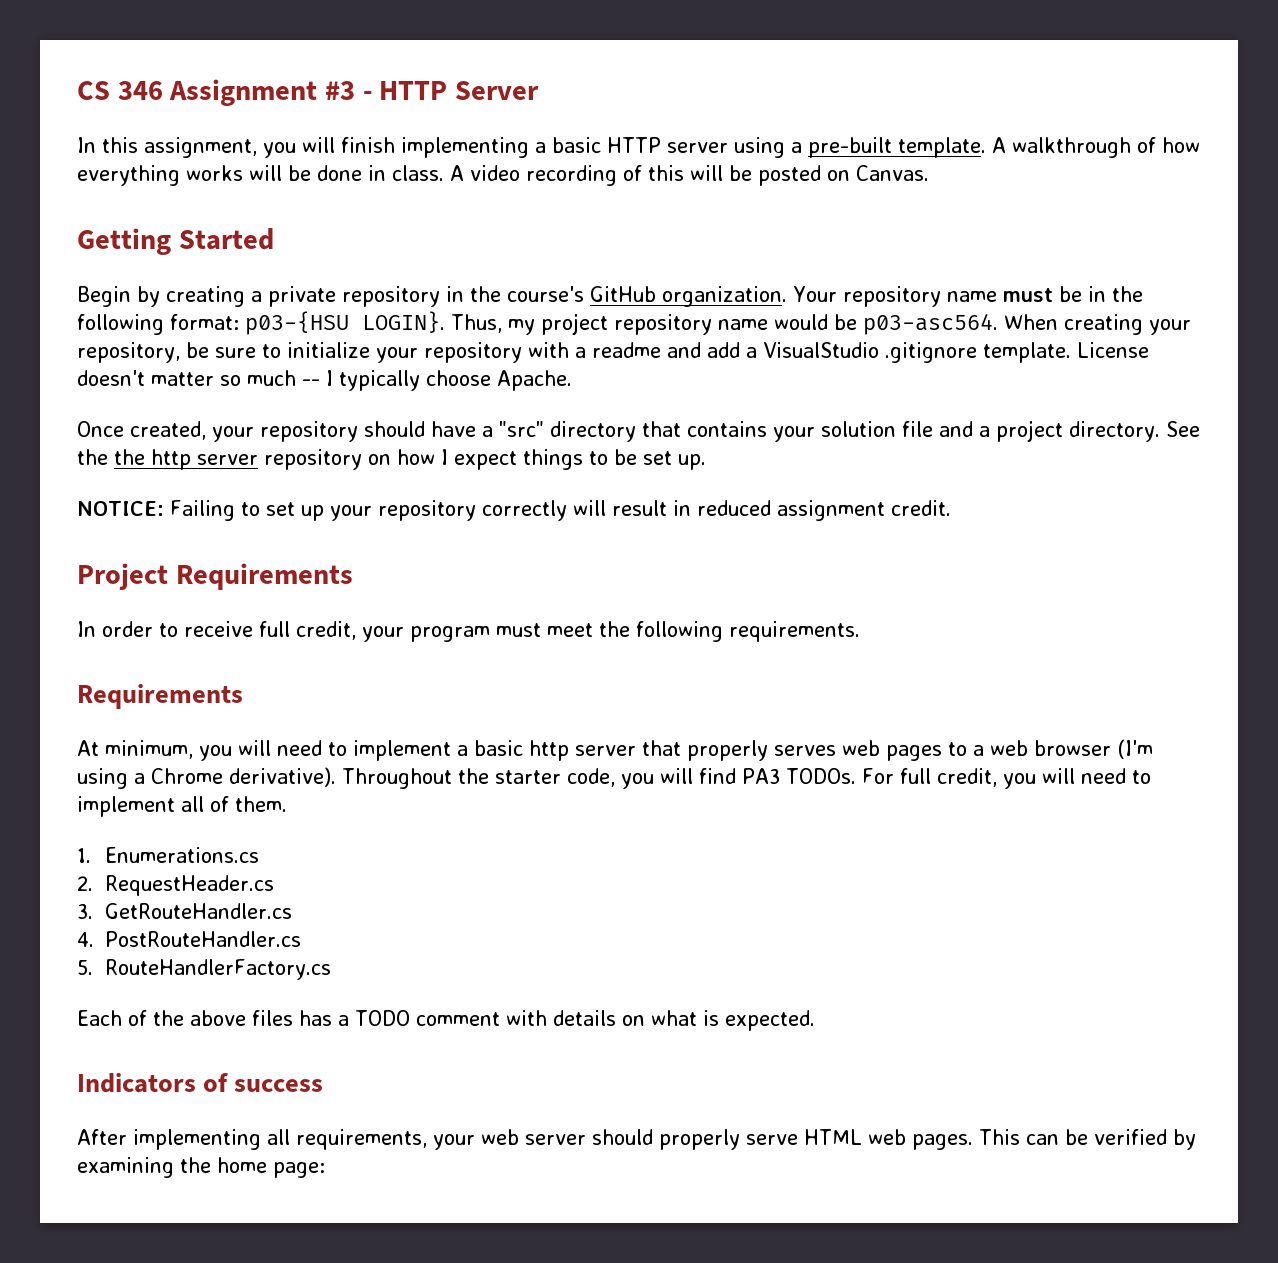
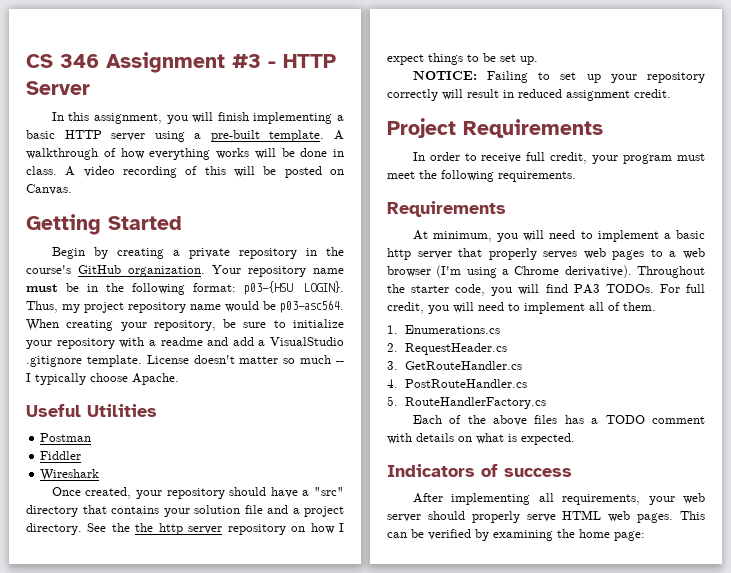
(572, 380) none -> [26,404,157,417] [40,433,92,442] [40,451,82,460] [40,469,100,481] // Useful Utilities // Postman // Fiddler // Wireshark

